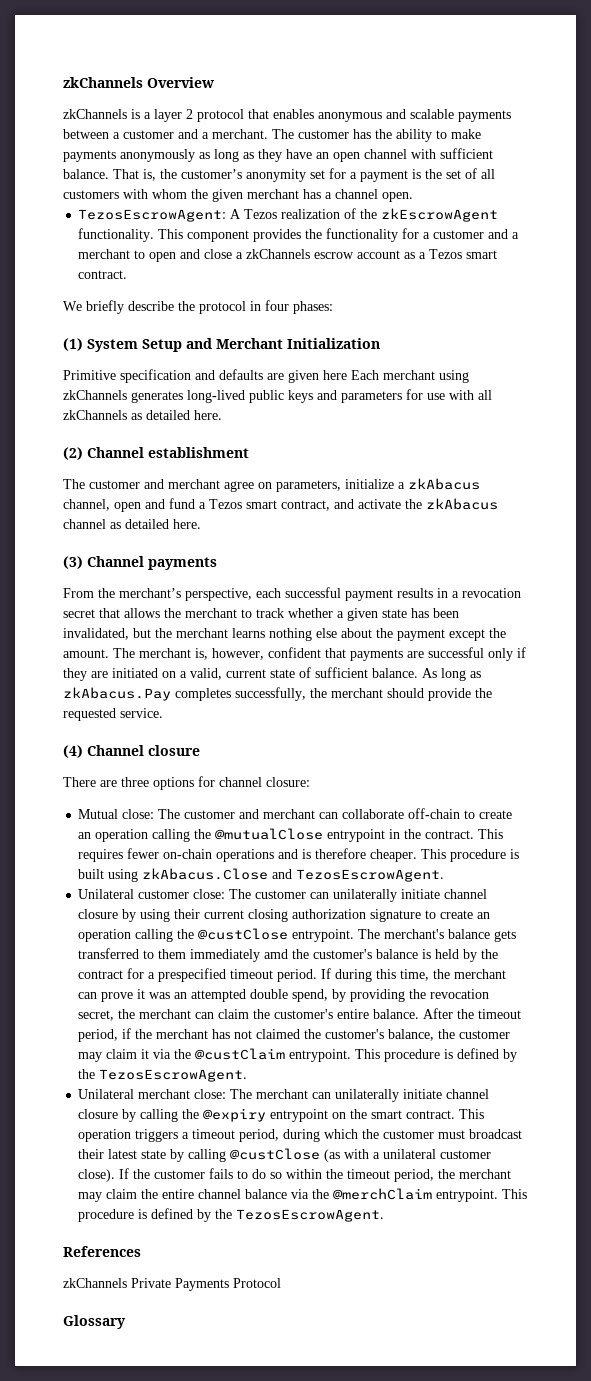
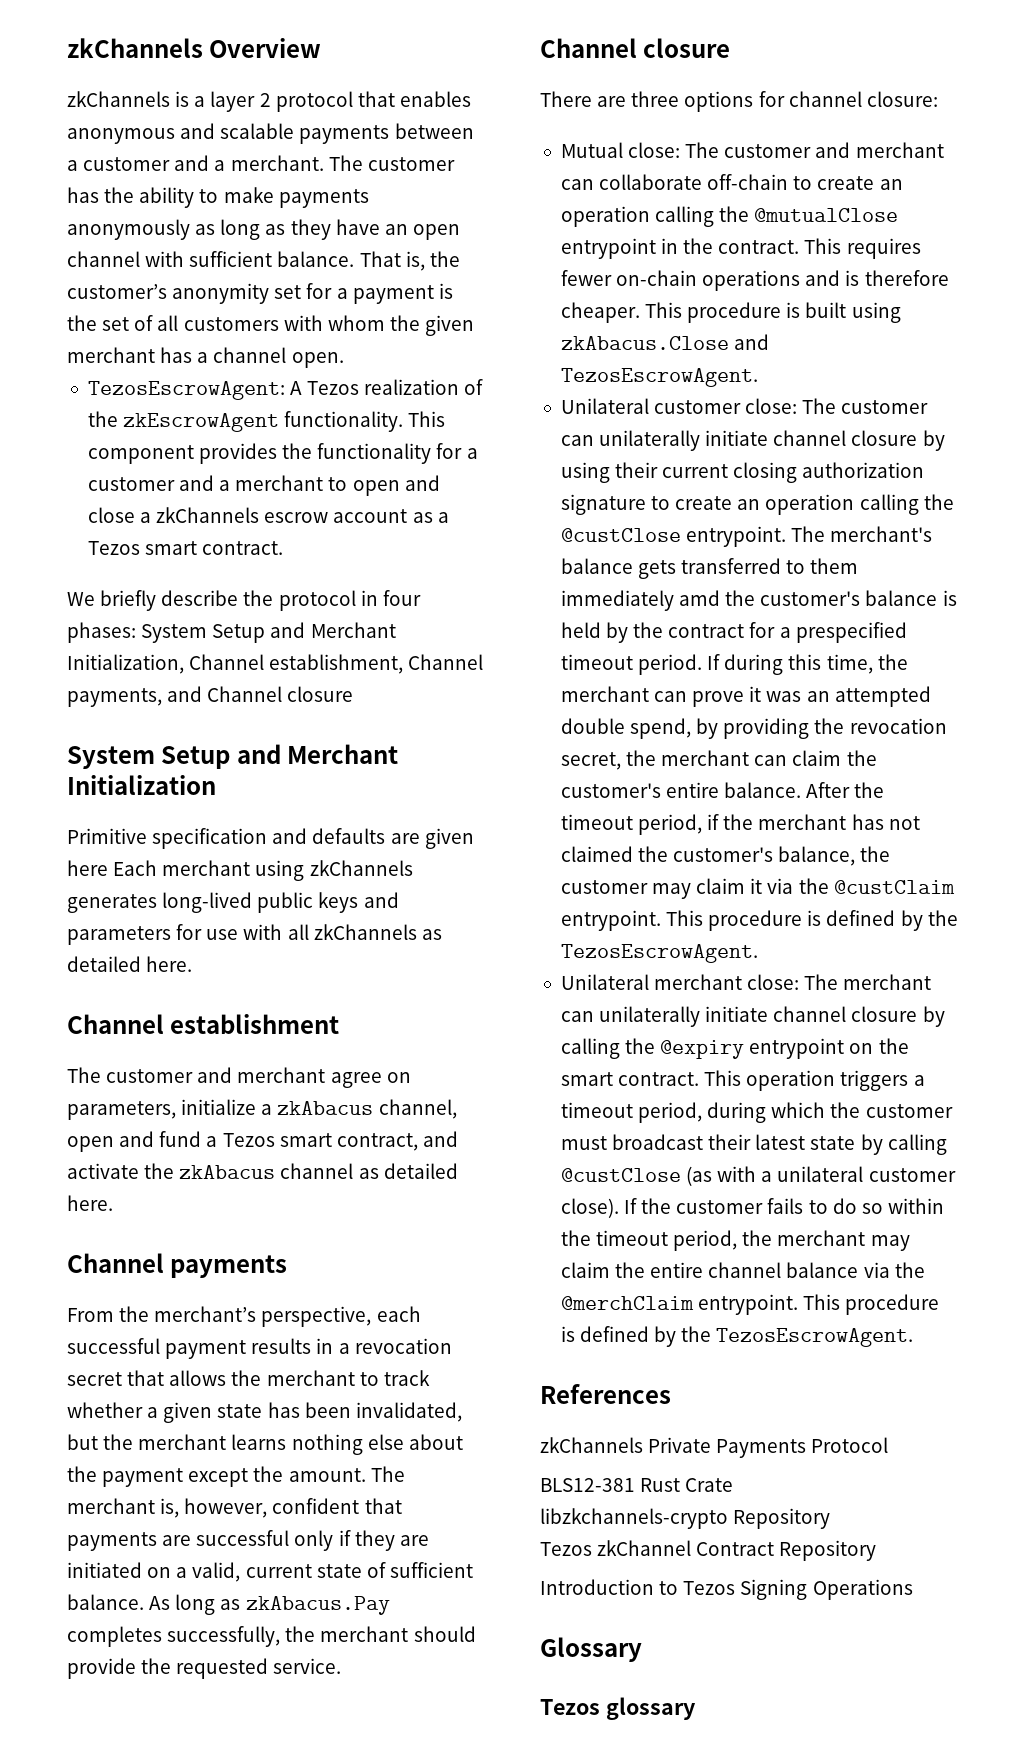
[63,338,83,351] // (1) -> [141,622,396,643] [67,654,484,674] [67,686,354,707] System Setup and Merchant Initialization, Channel establishment, Channel payments, and Channel closure //
[63,447,83,460] (2) -> (193, 964) none
[63,556,83,569] (3) -> (113, 1203) none
[63,745,83,758] (4) -> (342, 1666) none
(281, 1283) none -> [540,1478,734,1492] [540,1508,831,1529] [540,1540,877,1561] [540,1579,913,1600] // BLS12-381 Rust Crate // libzkchannels-crypto Repository // Tezos zkChannel Contract Repository // Introduction to Tezos Signing Operations
(126, 1322) none -> [540,1697,696,1720] // Tezos glossary

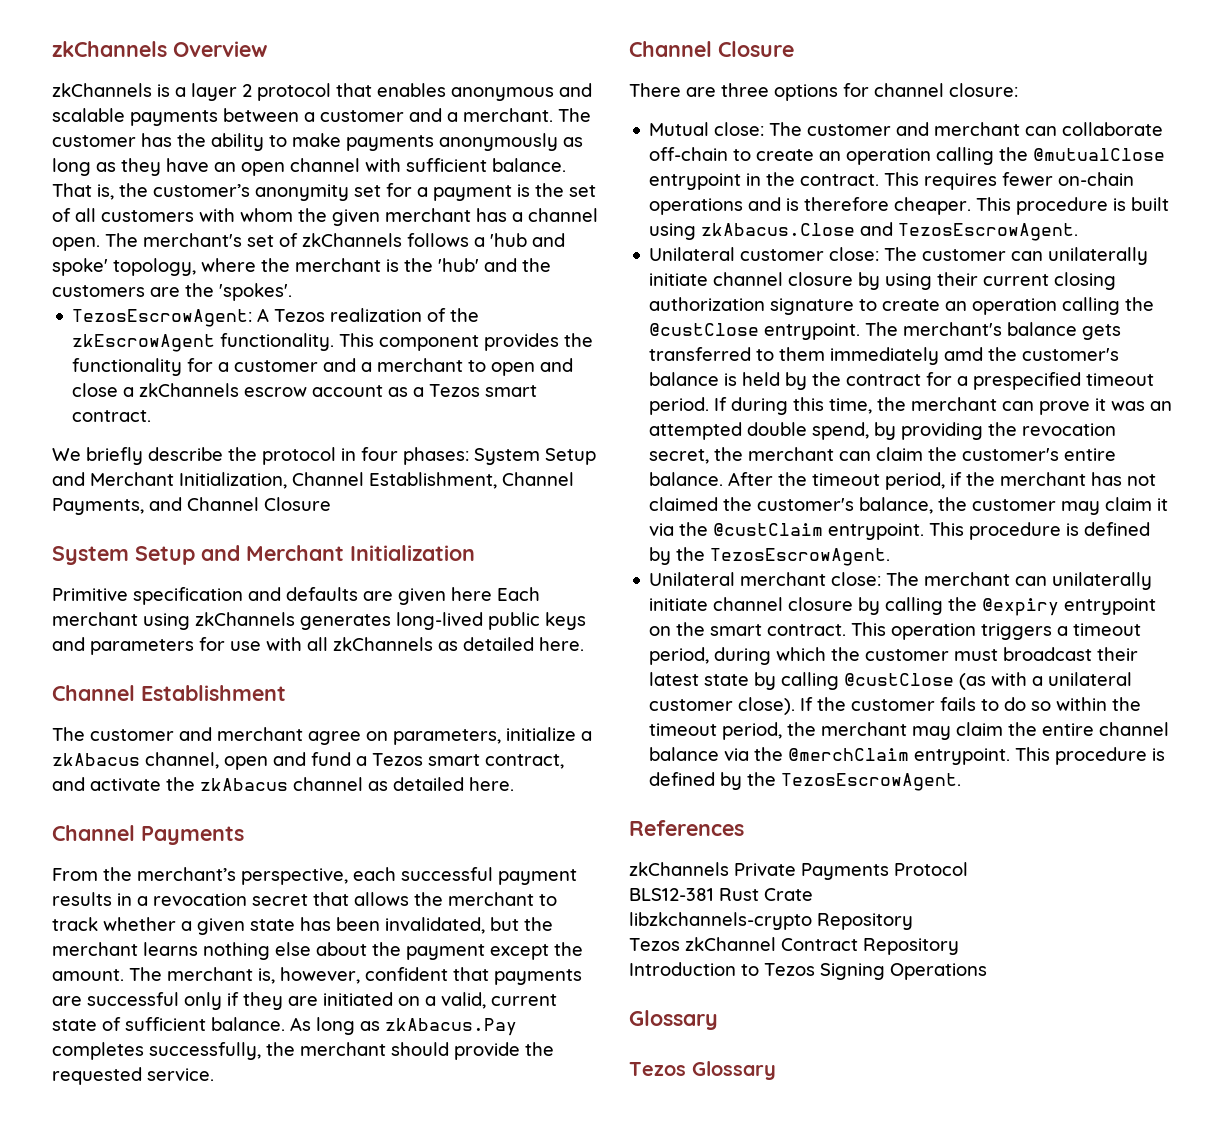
(344, 360) none -> [105,233,565,247] [52,258,551,276] [52,283,292,301] The merchant's set of zkChannels follows a 'hub and spoke' topology, where the merchant is the 'hub' and the customers are the 'spokes'.
[269,654,484,674] [67,688,162,707] establishment, Channel payments, -> [369,472,574,489] [52,498,144,515] Establishment, Channel Payments,
[287,686,354,702] closure -> [264,497,331,511] Closure
[170,1014,340,1034] establishment -> [141,685,286,701] Establishment
[170,1255,288,1278] payments -> [141,826,244,845] Payments
[643,38,731,58] closure -> [718,41,794,57] Closure
[605,1697,696,1720] glossary -> [692,1061,776,1080] Glossary

